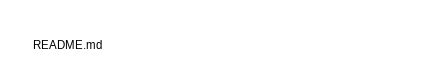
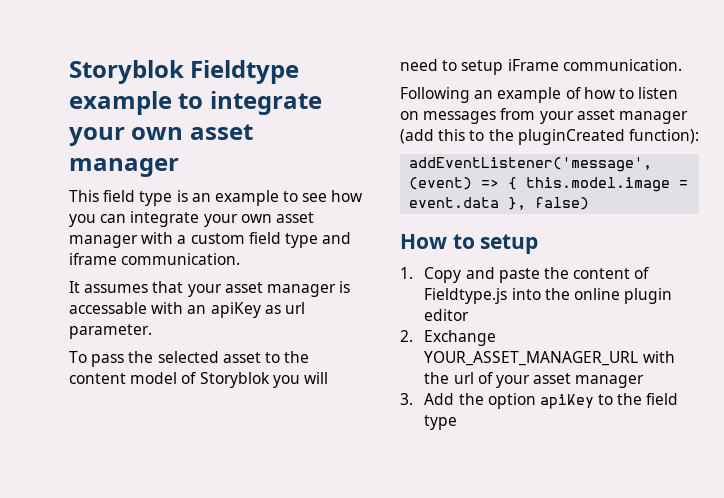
[33,40,102,49] README.md -> [69,60,300,84] [69,91,322,115] [69,124,253,146] [69,158,179,177] [69,190,364,206] [69,211,314,227] [69,232,352,248] [69,253,241,265] [69,281,351,297] [69,302,305,318] [69,324,152,339] [69,351,310,367] [69,372,328,388] [400,59,682,75] [400,87,679,103] [400,108,688,124] [400,129,699,145] [409,157,653,172] [409,177,689,192] [409,197,590,210] [400,234,539,254] [400,267,650,283] [424,288,673,304] [424,309,470,321] [400,330,497,346] [424,351,675,366] [424,372,645,388] [400,393,679,409] [424,415,458,430] Storyblok Fieldtype example to integrate your own asset manager // This field type is an example to see how you can integrate your own asset manager with a custom field type and iframe communication. // It assumes that your asset manager is accessable with an apiKey as url parameter. // To pass the selected asset to the content model of Storyblok you will need to setup iFrame communication. // Following an example of how to listen on messages from your asset manager (add this to the pluginCreated function): // addEventListener('message', (event) => { this.model.image = event.data }, false) // How to setup // 1. Copy and paste the content of Fieldtype.js into the online plugin editor // 2. Exchange YOUR_ASSET_MANAGER_URL with the url of your asset manager // 3. Add the option apiKey to the field type

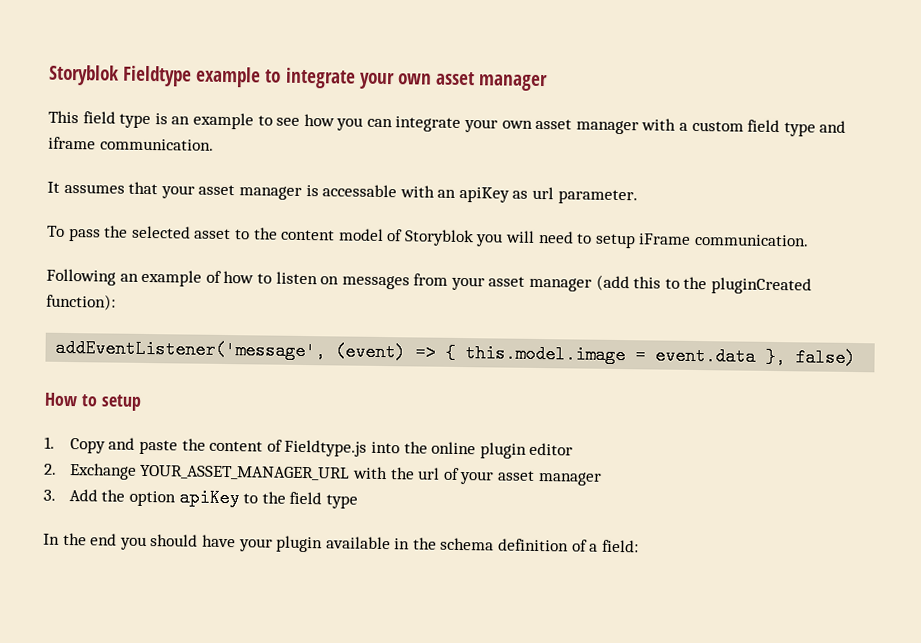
(458, 422) none -> [43,532,639,553] // In the end you should have your plugin available in the schema definition of a field:

